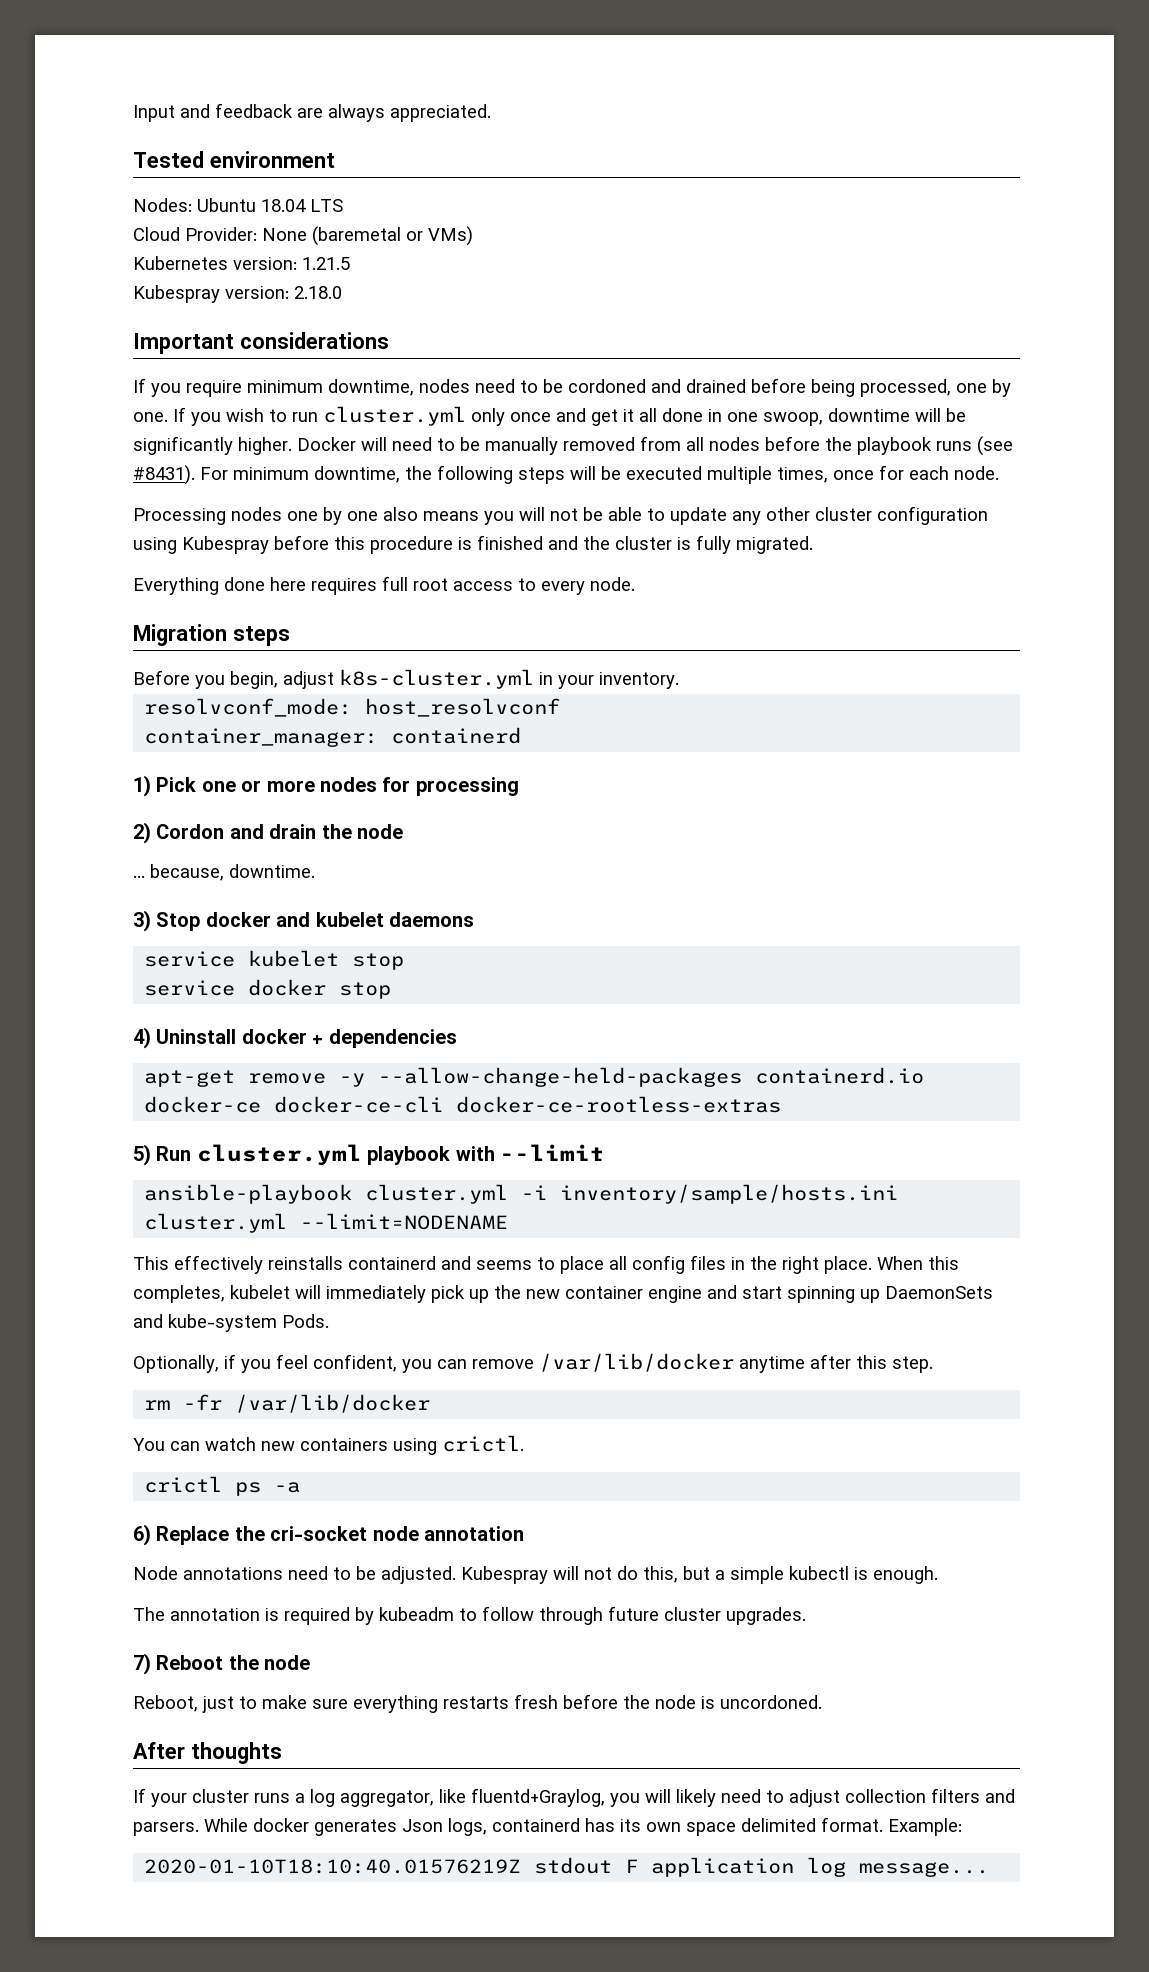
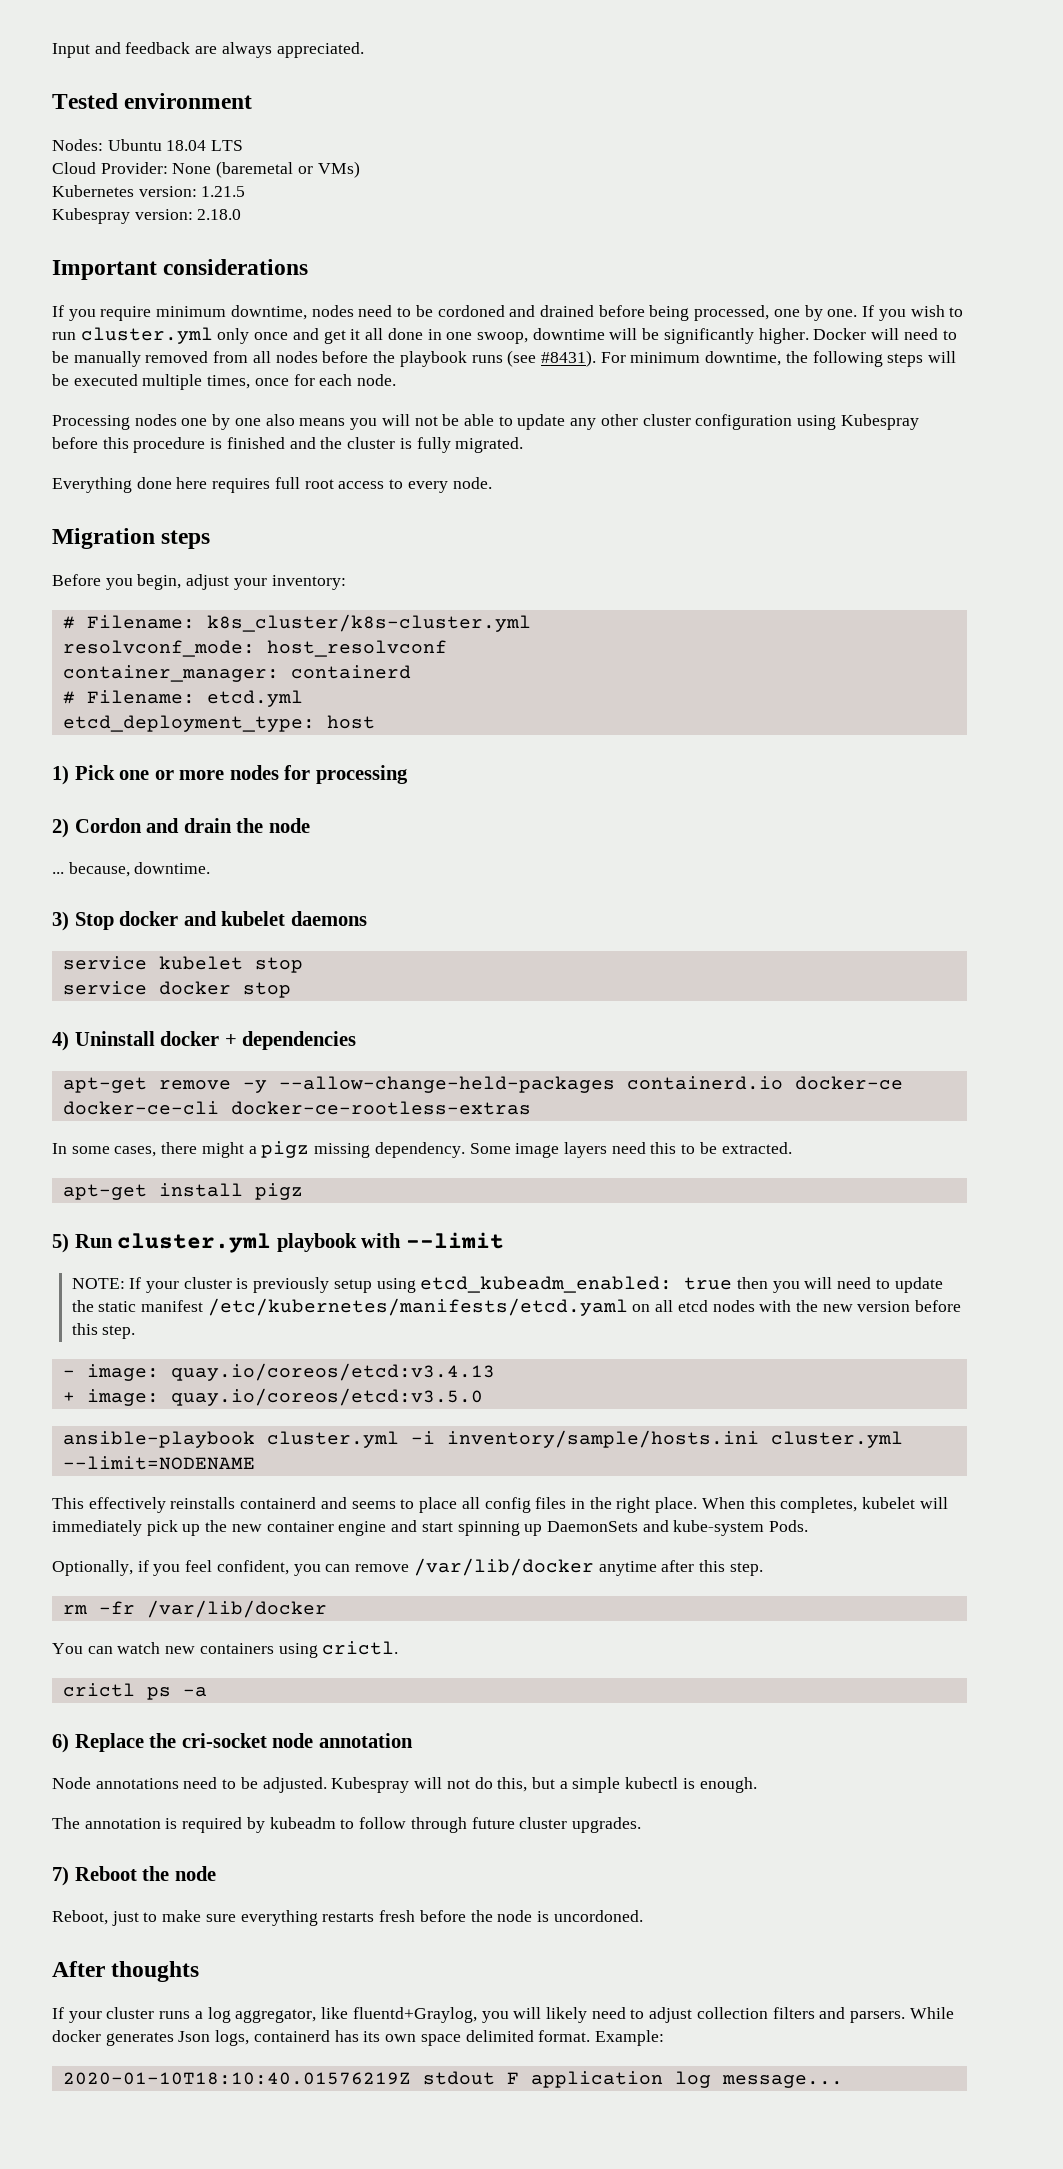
[339,669,679,689] k8s-cluster.yml in your inventory. -> [233,575,346,590] [62,614,531,632] your inventory: // # Filename: k8s_cluster/k8s-cluster.yml
(522, 735) none -> [62,690,303,707] [62,715,375,732] // # Filename: etcd.yml // etcd_deployment_type: host
(782, 1104) none -> [52,1141,792,1158] [62,1183,303,1200] // In some cases, there might a pigz missing dependency. Some image layers need this to be extracted. // apt-get install pigz
(605, 1152) none -> [71,1276,943,1293] [71,1298,962,1316] [71,1323,136,1339] [62,1363,495,1381] [62,1388,483,1406] // NOTE: If your cluster is previously setup using etcd_kubeadm_enabled: true then you will need to update the static manifest /etc/kubernetes/manifests/etcd.yaml on all etcd nodes with the new version before this step. // - image: quay.io/coreos/etcd:v3.4.13 // + image: quay.io/coreos/etcd:v3.5.0

